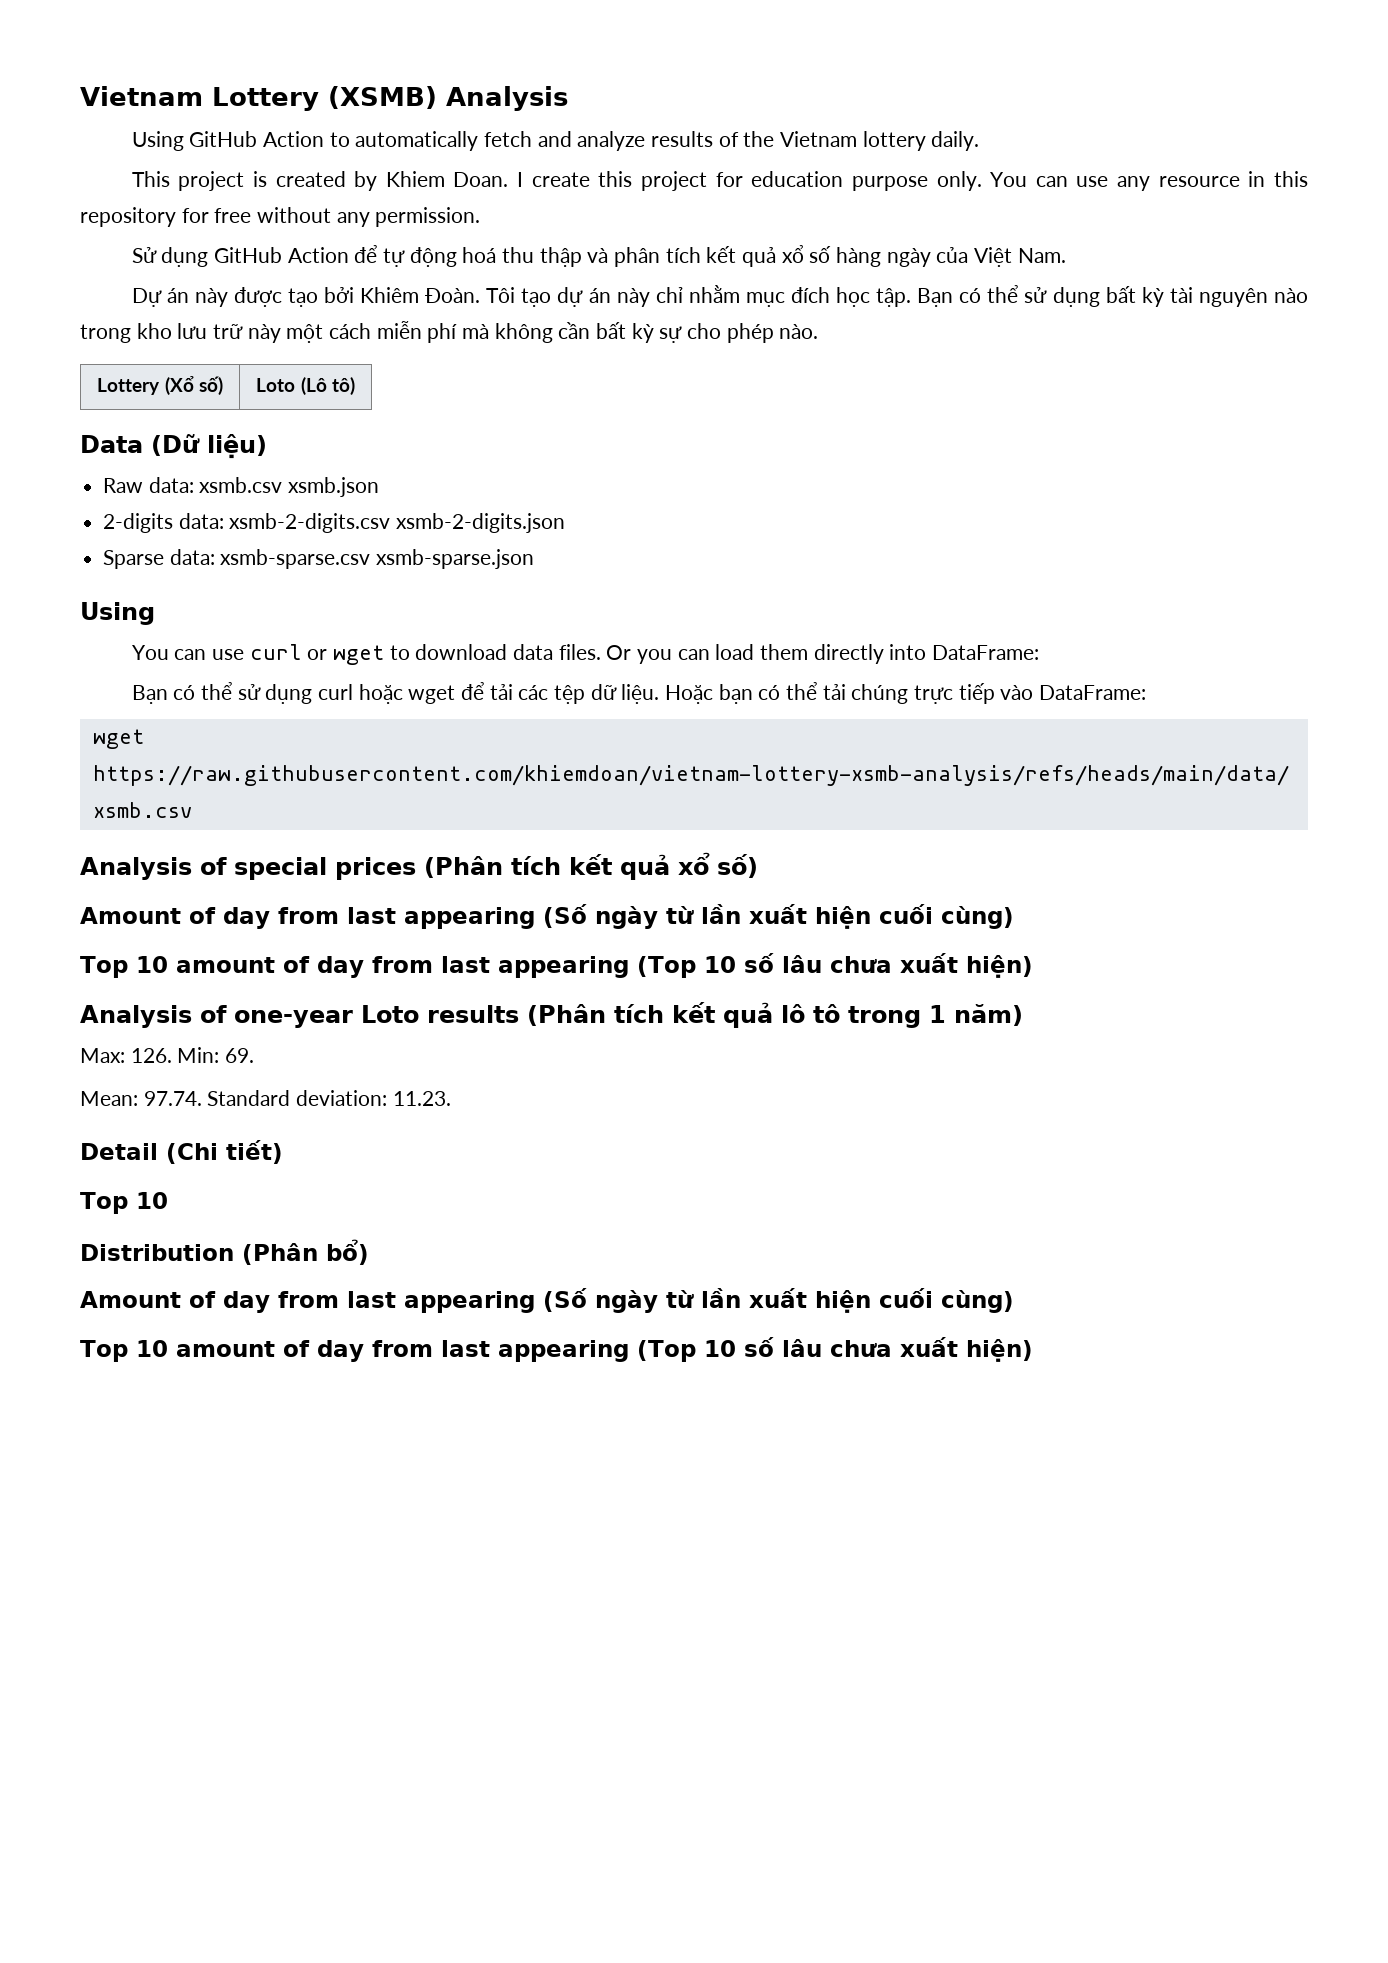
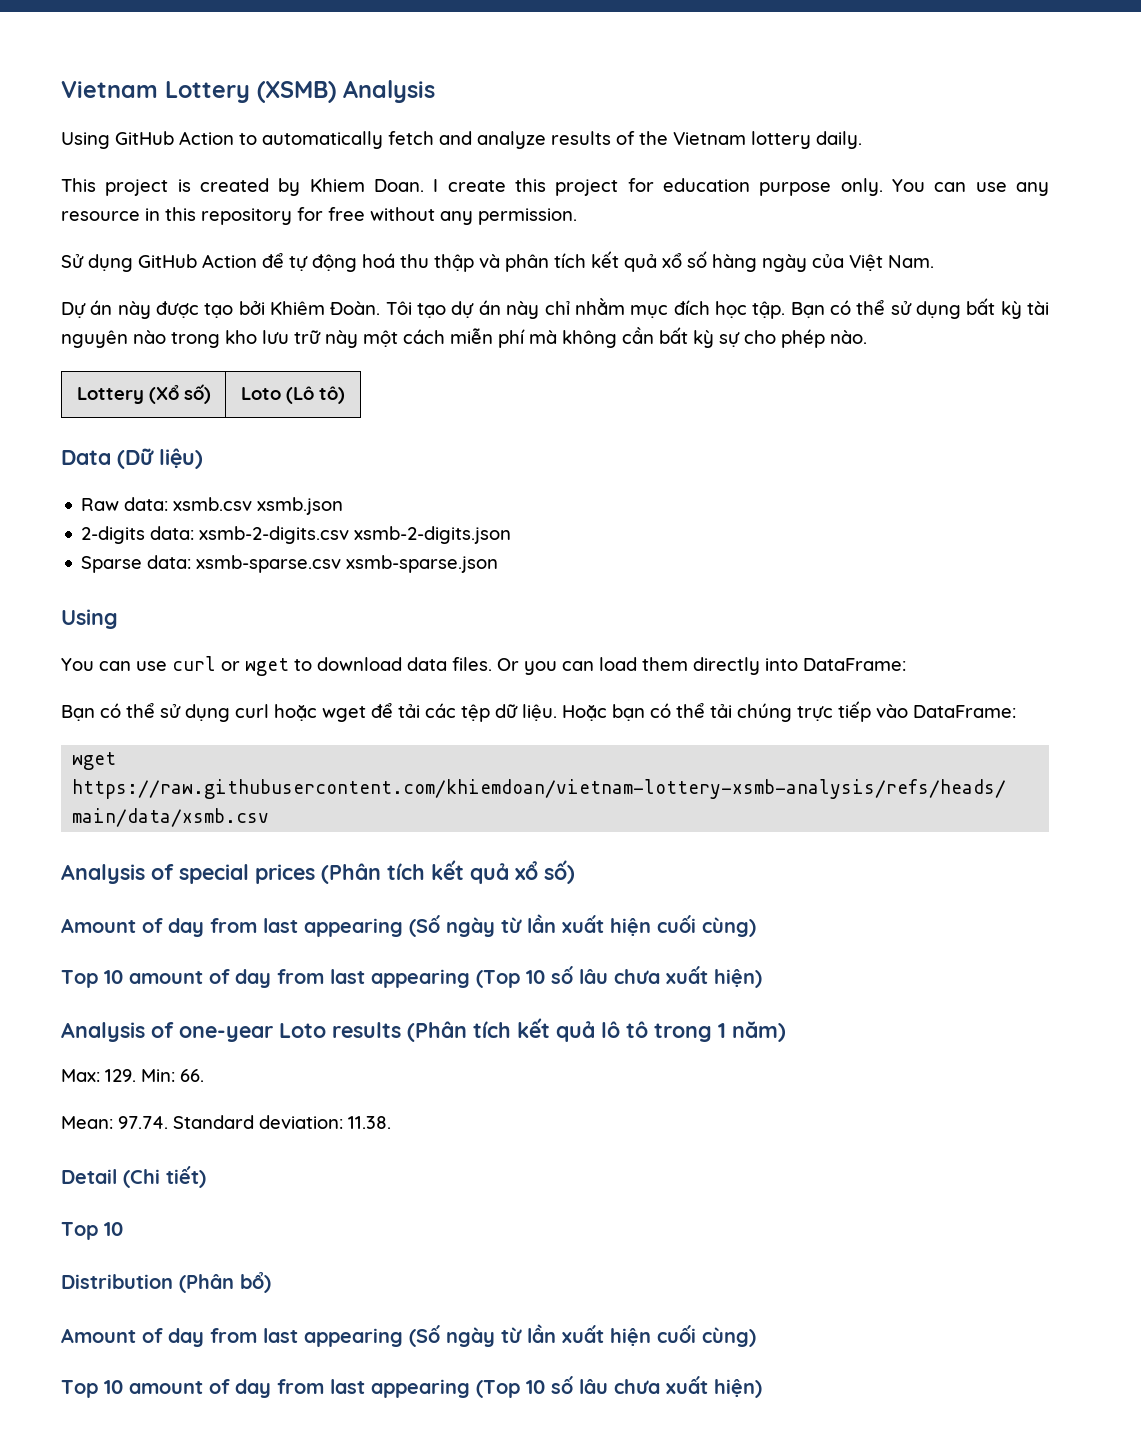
[130,1047,255,1063] 126. Min: 69. -> [105,1069,204,1082] 129. Min: 66.
[392,1091,451,1106] 11.23. -> [348,1116,391,1129] 11.38.

